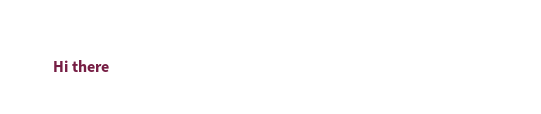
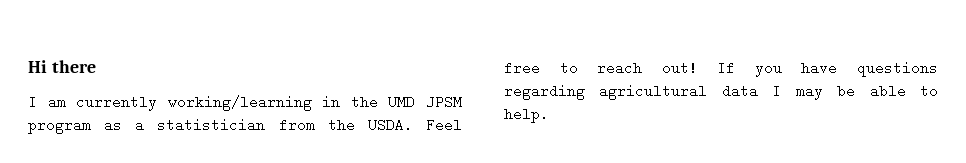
(110, 66) none -> [28,95,462,111] [28,118,463,134] [504,61,938,77] [504,84,938,100] [504,107,549,123] // I am currently working/learning in the UMD JPSM program as a statistician from the USDA. Feel free to reach out! If you have questions regarding agricultural data I may be able to help.

